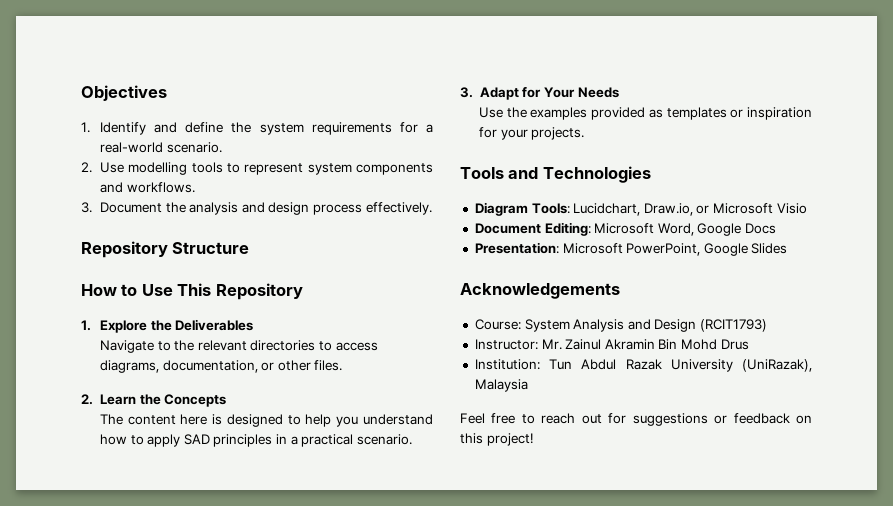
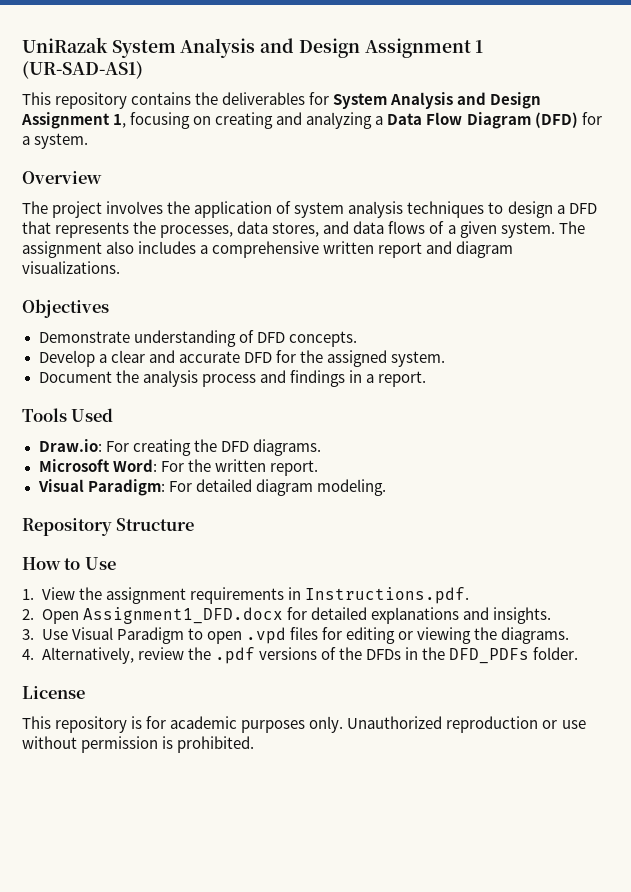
[81,85,167,101] [81,122,433,135] [99,142,222,153] [81,162,433,175] [99,182,195,193] [81,202,432,215] Objectives // 1. Identify and define the system requirements for a real-world scenario. // 2. Use modelling tools to represent system components and workflows. // 3. Document the analysis and design process effectively. -> [22,37,484,58] [22,61,143,79] [22,92,542,109] [21,112,602,129] [22,133,89,149] [22,171,102,184] [22,201,597,218] [22,221,585,238] [22,241,514,258] [22,261,120,274] [22,299,109,318] [38,330,357,347] [38,350,445,367] [38,370,426,387] [22,408,114,422] [38,439,321,456] [38,459,318,476] [37,479,386,496] UniRazak System Analysis and Design Assignment 1 (UR-SAD-AS1) // This repository contains the deliverables for System Analysis and Design Assignment 1, focusing on creating and analyzing a Data Flow Diagram (DFD) for a system. // Overview // The project involves the application of system analysis techniques to design a DFD that represents the processes, data stores, and data flows of a given system. The assignment also includes a comprehensive written report and diagram visualizations. // Objectives // Demonstrate understanding of DFD concepts. // Develop a clear and accurate DFD for the assigned system. // Document the analysis process and findings in a report. // Tools Used // Draw.io: For creating the DFD diagrams. // Microsoft Word: For the written report. // Visual Paradigm: For detailed diagram modeling.
[177,283,303,300] [81,319,254,333] [99,340,378,353] [99,360,343,373] [81,394,227,407] [99,414,433,427] [99,434,413,447] [460,87,619,100] [478,107,812,120] [478,127,585,140] [460,166,651,183] [474,202,807,216] [474,222,777,236] [474,242,788,256] [460,283,620,299] [474,319,768,332] [474,339,749,350] [474,359,812,372] [474,379,528,392] [460,413,812,426] [460,433,533,446] This Repository // 1. Explore the Deliverables // Navigate to the relevant directories to access diagrams, documentation, or other files. // 2. Learn the Concepts // The content here is designed to help you understand how to apply SAD principles in a practical scenario. // 3. Adapt for Your Needs // Use the examples provided as templates or inspiration for your projects. // Tools and Technologies // Diagram Tools: Lucidchart, Draw.io, or Microsoft Visio // Document Editing: Microsoft Word, Google Docs // Presentation: Microsoft PowerPoint, Google Slides // Acknowledgements // Course: System Analysis and Design (RCIT1793) // Instructor: Mr. Zainul Akramin Bin Mohd Drus // Institution: Tun Abdul Razak University (UniRazak), Malaysia // Feel free to reach out for suggestions or feedback on this project! -> [22,587,469,604] [22,607,551,624] [22,627,570,644] [22,647,579,664] [22,686,85,699] [22,716,586,733] [22,736,255,753] // 1. View the assignment requirements in Instructions.pdf. // 2. Open Assignment1_DFD.docx for detailed explanations and insights. // 3. Use Visual Paradigm to open .vpd files for editing or viewing the diagrams. // 4. Alternatively, review the .pdf versions of the DFDs in the DFD_PDFs folder. // License // This repository is for academic purposes only. Unauthorized reproduction or use without permission is prohibited.

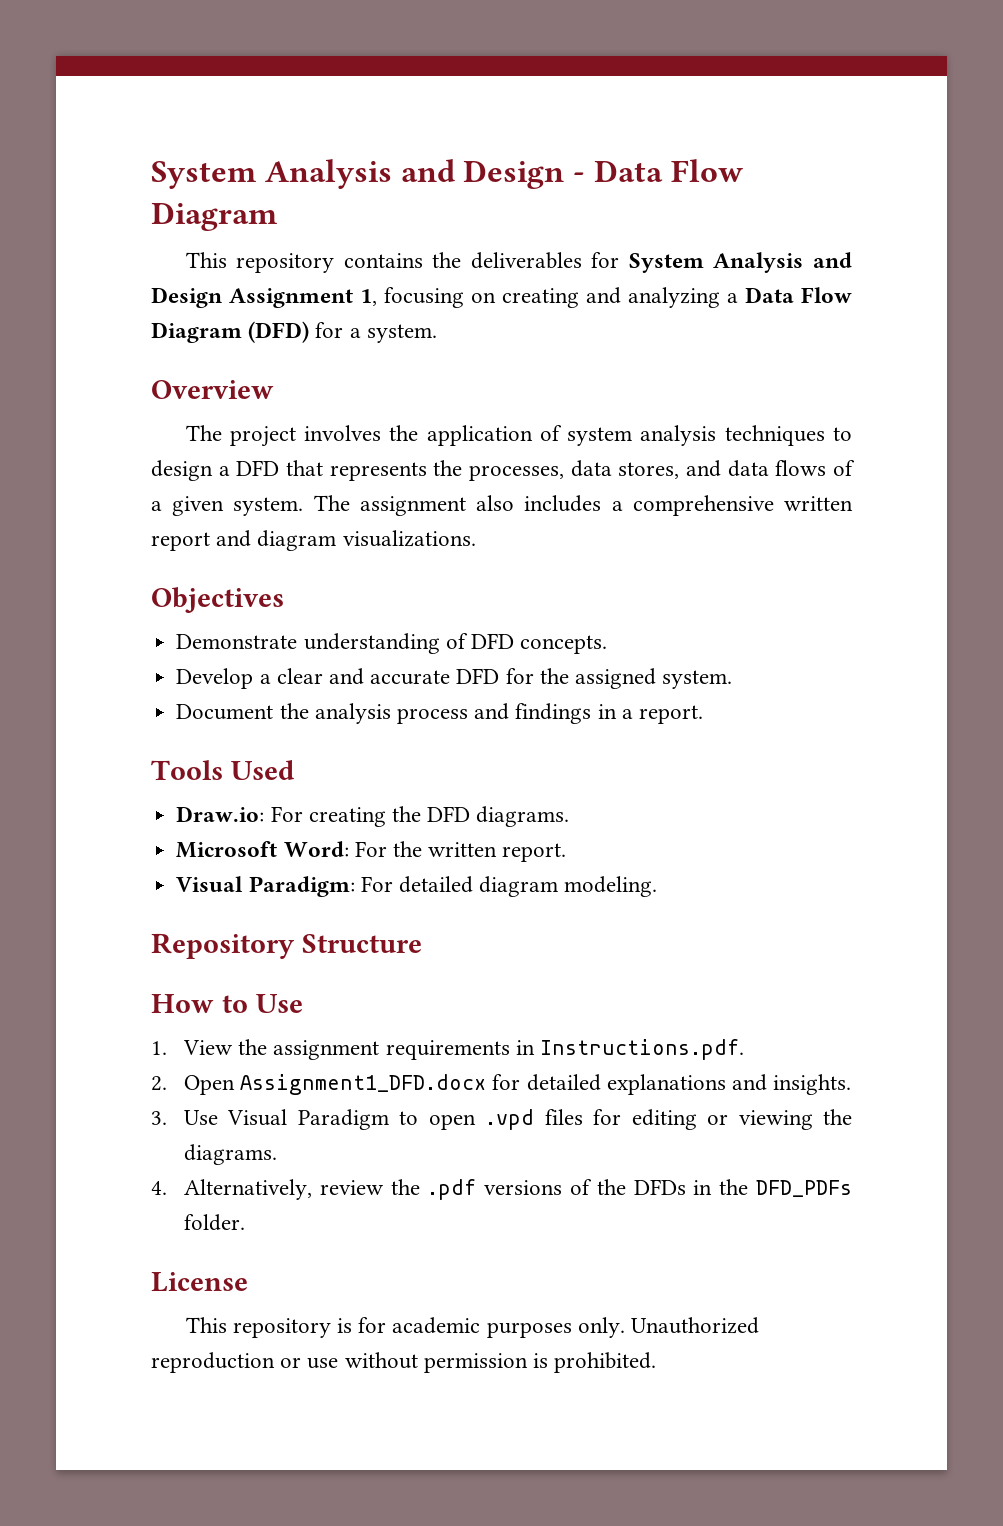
[22,37,484,58] [22,61,143,79] UniRazak System Analysis and Design Assignment 1 (UR-SAD-AS1) -> [151,159,743,189] [151,202,278,231] System Analysis and Design - Data Flow Diagram

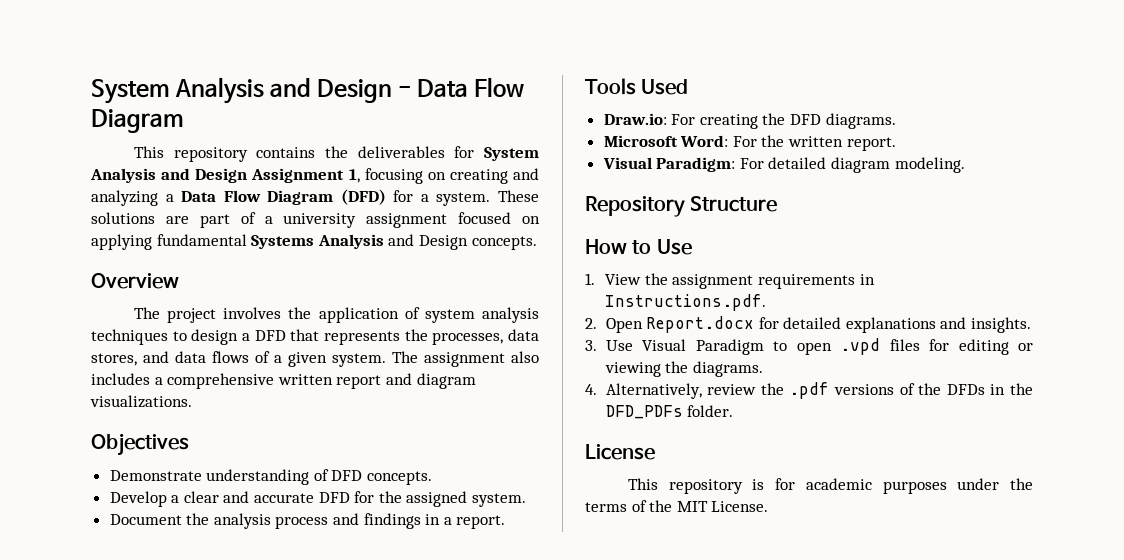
(437, 333) none -> [497,190,539,202] [91,212,540,228] [91,234,537,250] These solutions are part of a university assignment focused on applying fundamental Systems Analysis and Design concepts.
[240,1074,487,1095] Assignment1_DFD.docx -> [646,316,755,333] Report.docx
[577,1317,760,1338] [151,1352,657,1373] only. Unauthorized reproduction or use without permission is prohibited. -> [957,478,1033,490] [585,500,769,512] under the terms of the MIT License.

